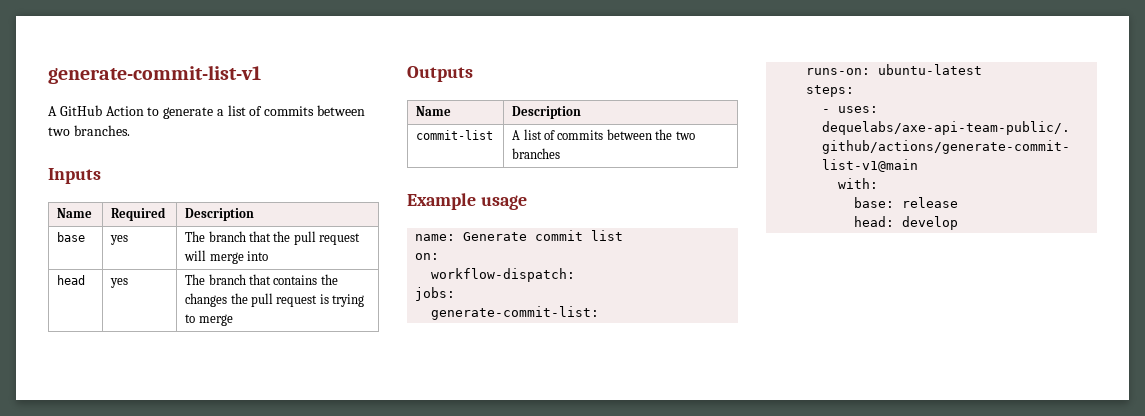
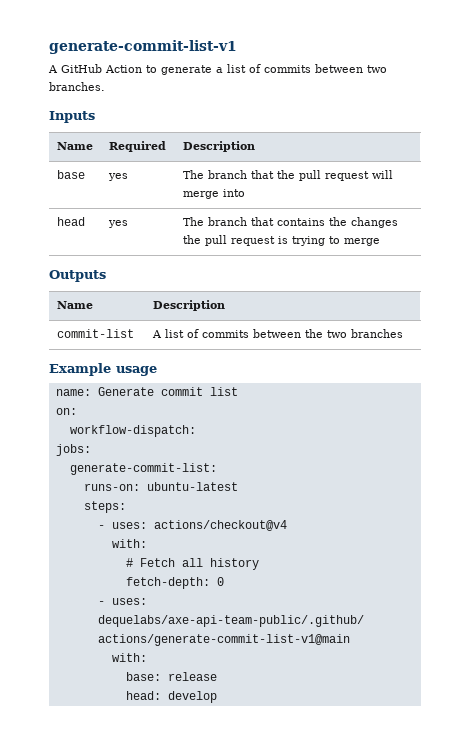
(855, 91) none -> [97,520,287,531] [111,539,147,548] [125,558,259,570] [125,577,224,589] // - uses: actions/checkout@v4 // with: // # Fetch all history // fetch-depth: 0

